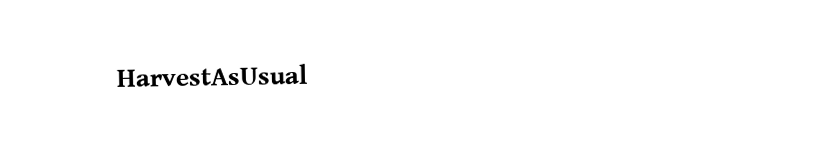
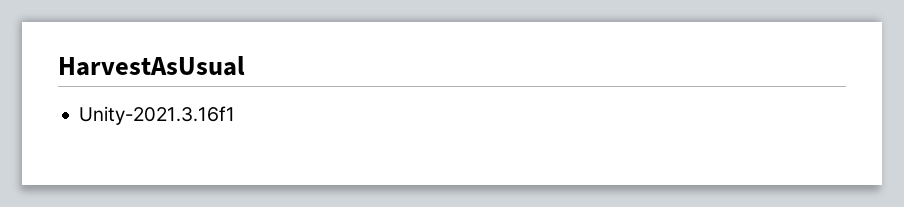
(308, 75) none -> [79,106,236,125] // Unity-2021.3.16f1

